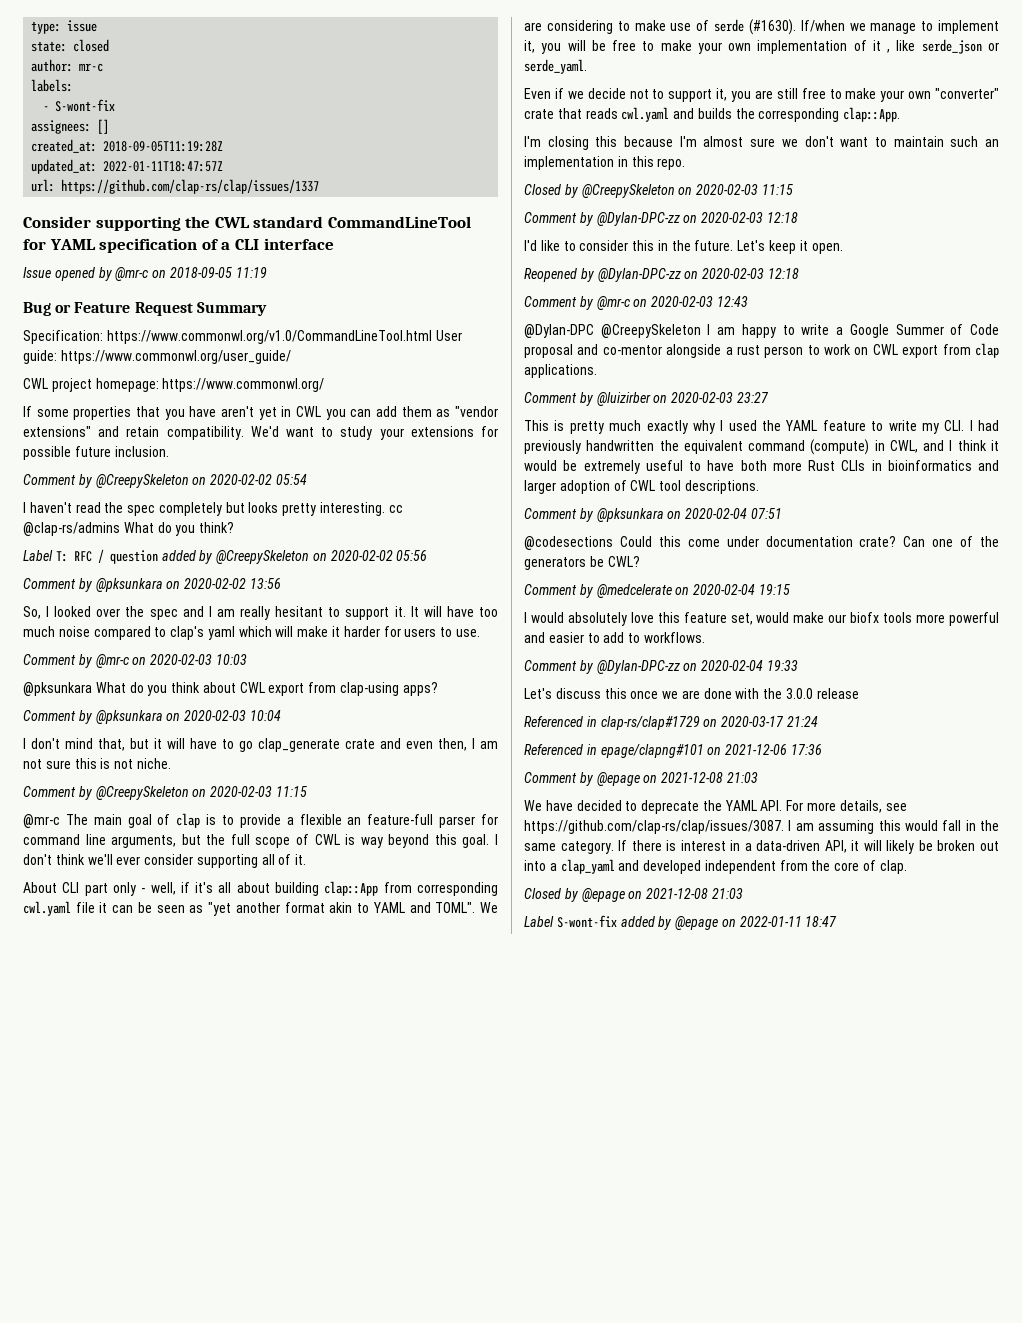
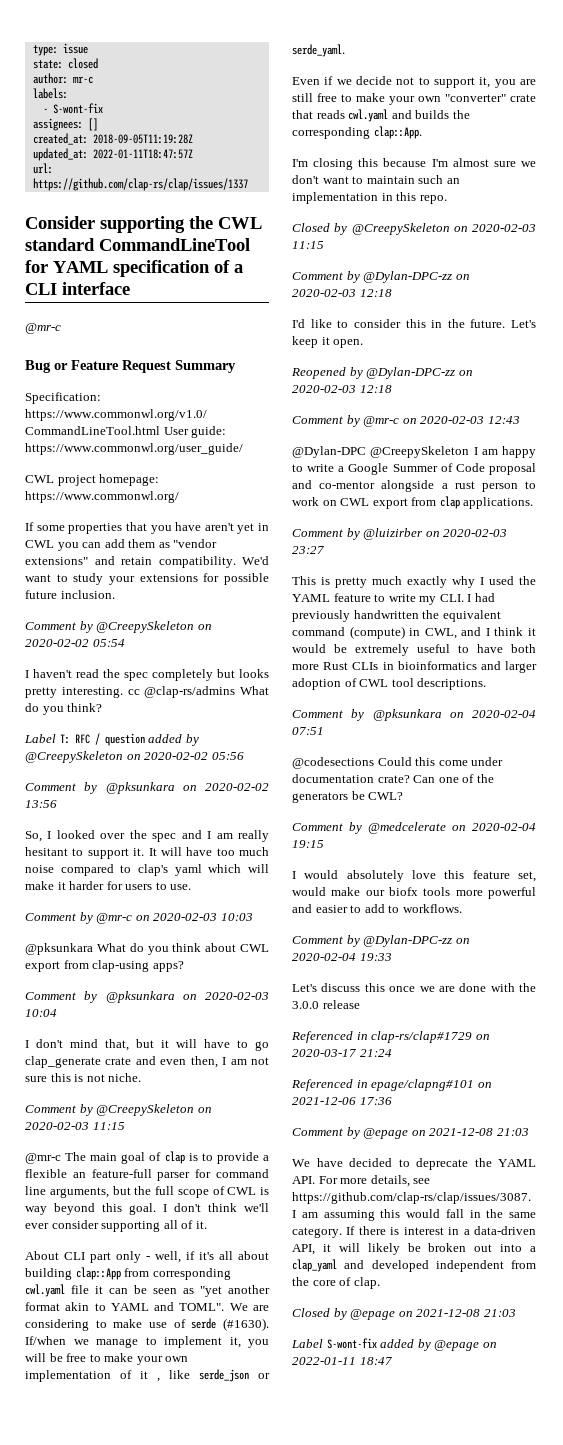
[23,267,267,281] Issue opened by @mr-c on 2018-09-05 11:19 -> [25,323,61,334] @mr-c

